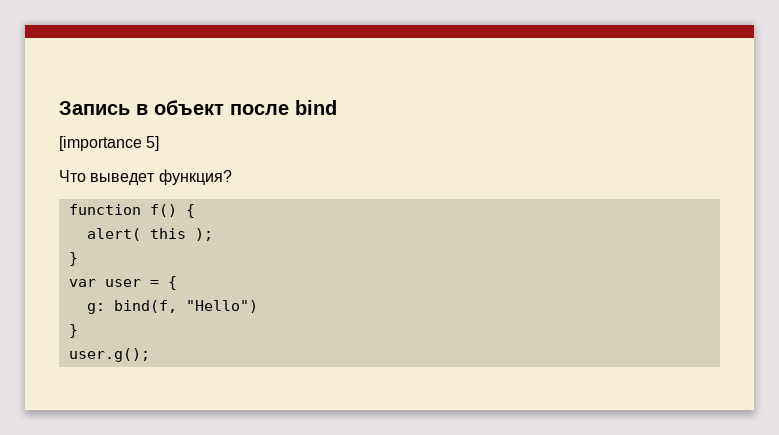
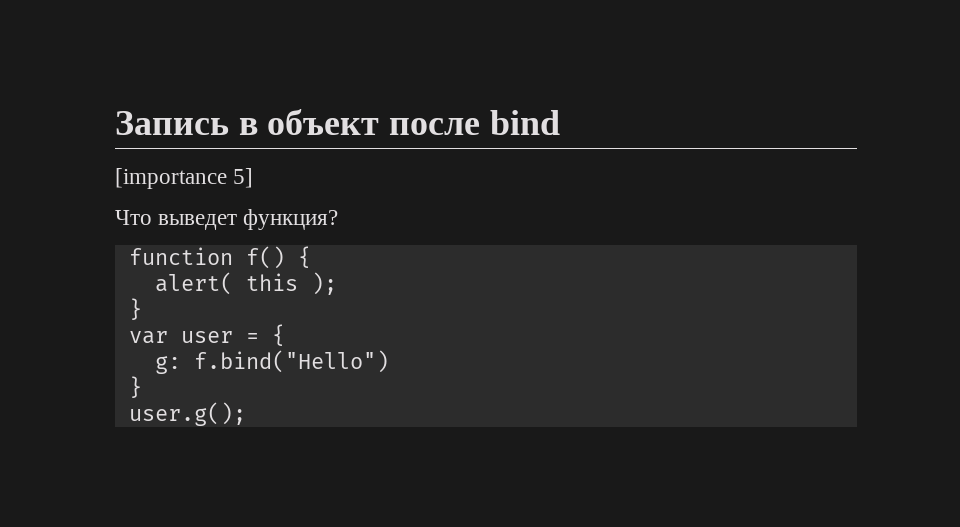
[113,300,258,313] bind(f, "Hello") -> [193,350,389,373] f.bind("Hello")

